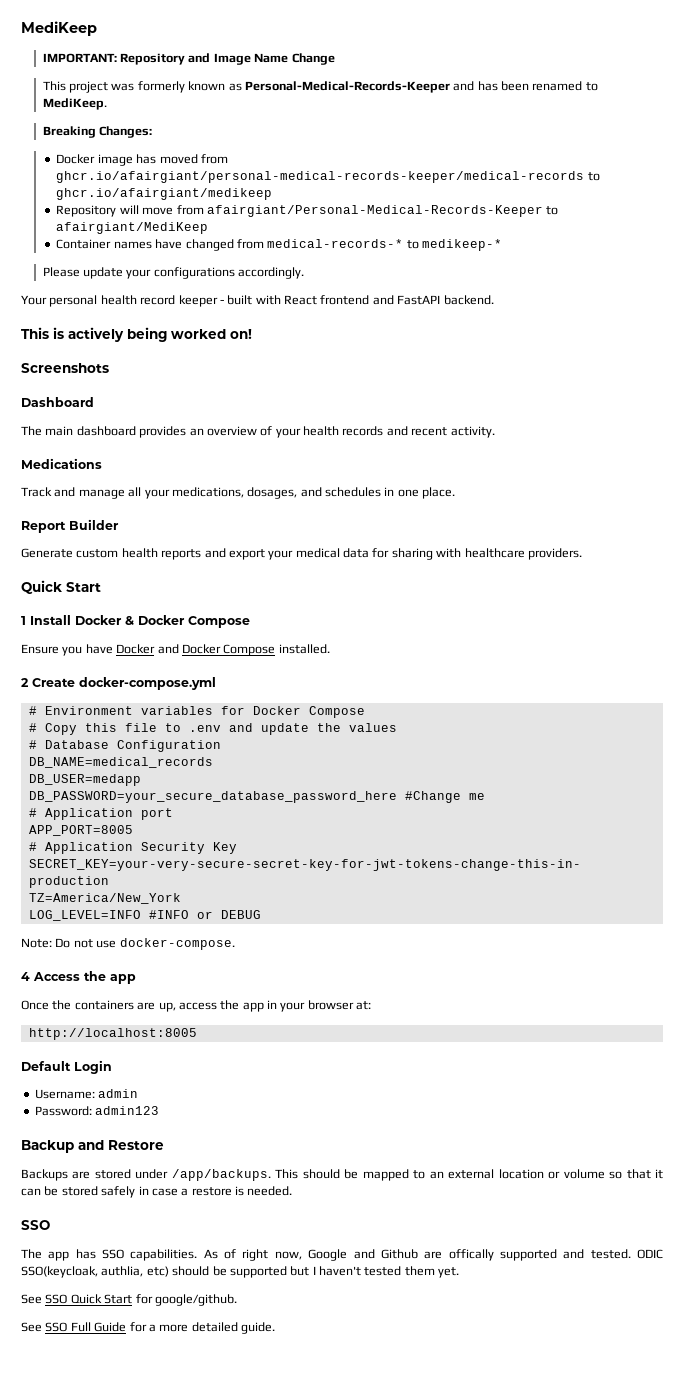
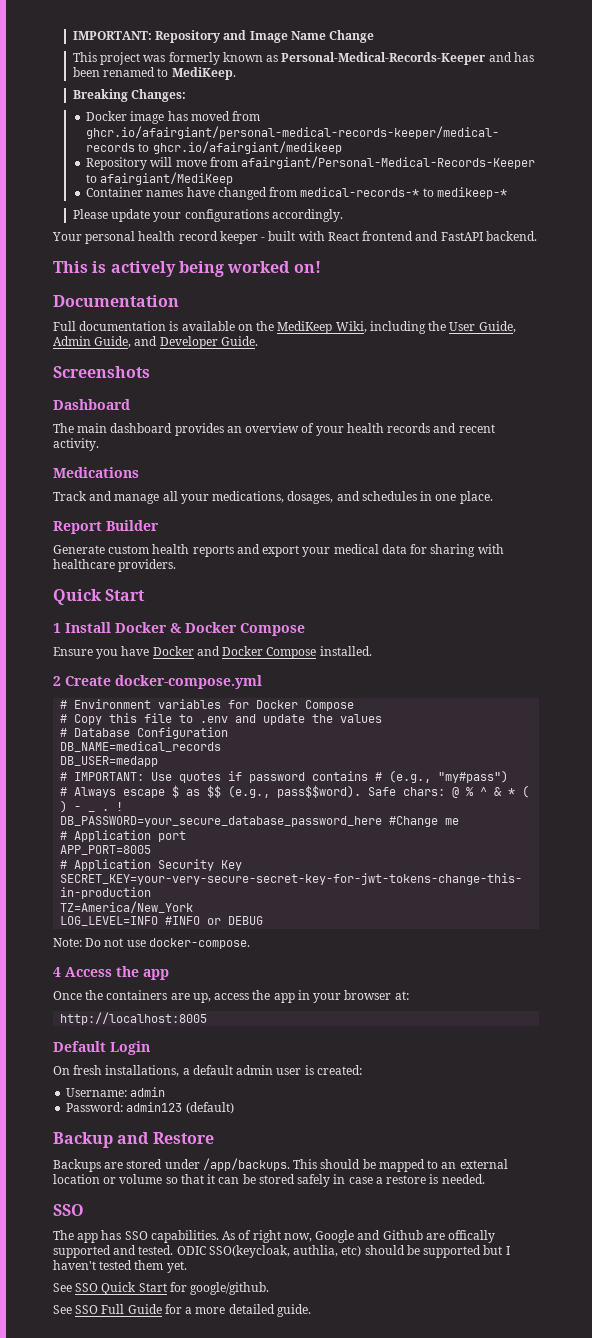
[21,21,97,36] MediKeep // -> (72, 35) none
(252, 334) none -> [53,295,179,307] [53,321,516,334] [53,336,258,349] // Documentation // Full documentation is available on the MediKeep Wiki, including the User Guide, Admin Guide, and Developer Guide.
(141, 780) none -> [60,770,509,783] [60,785,530,798] [60,800,82,813] [88,811,96,812] [102,802,124,811] // # IMPORTANT: Use quotes if password contains # (e.g., "my#pass") // # Always escape $ as $$ (e.g., pass$$word). Safe chars: @ % ^ & * ( ) - _ . !
(112, 1067) none -> [53,1065,362,1077] // On fresh installations, a default admin user is created:
(160, 1110) none -> [185,1102,234,1114] (default)

